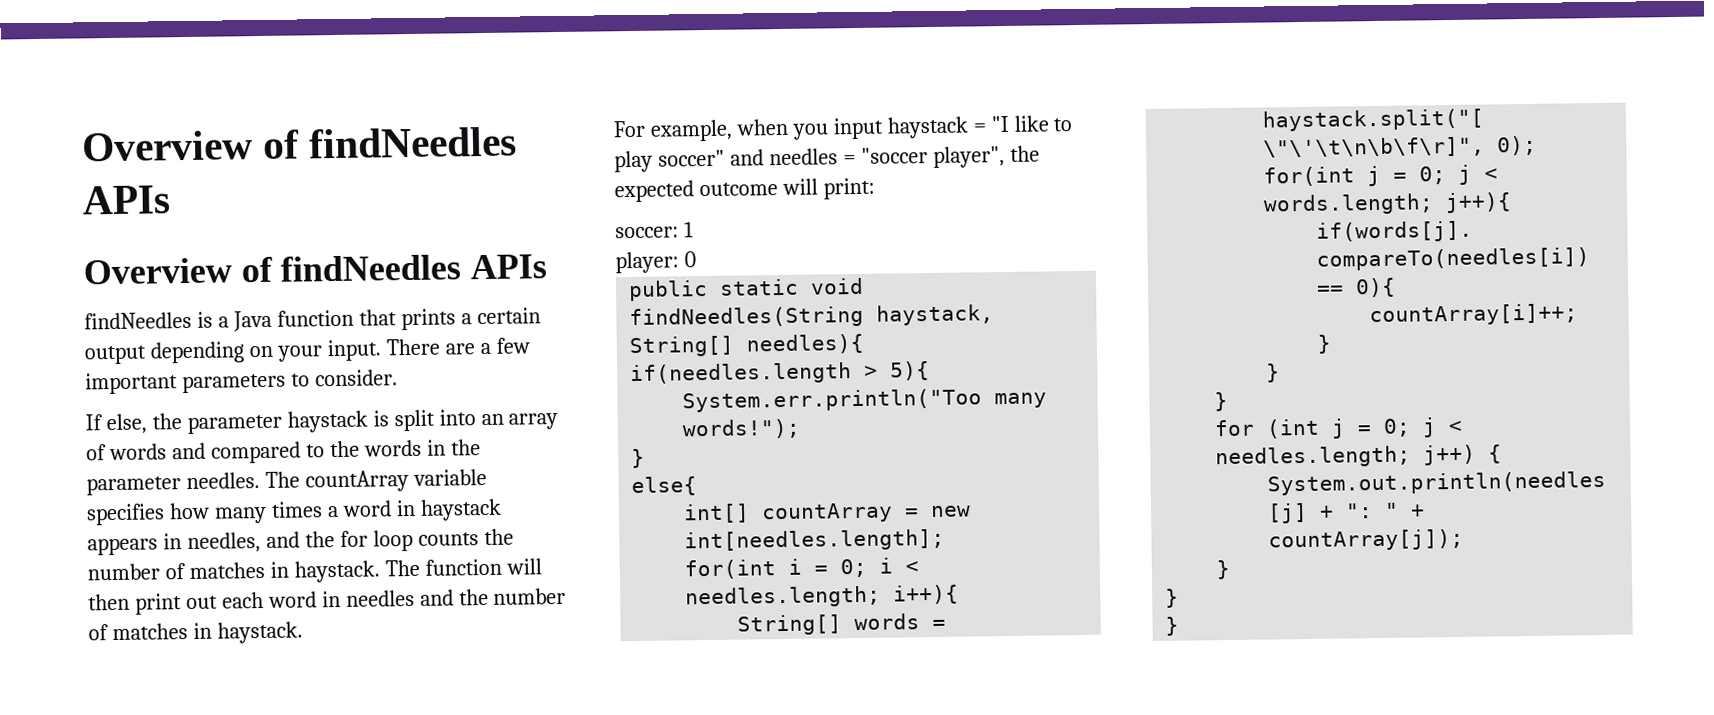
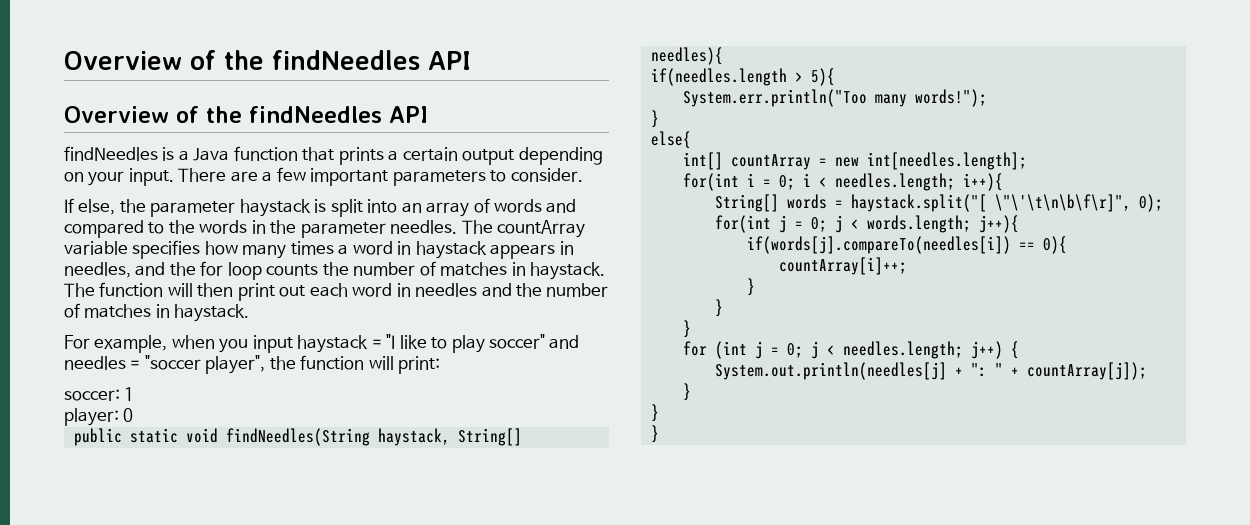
[81,126,518,162] [82,185,170,215] [83,254,548,285] Overview of findNeedles APIs // Overview of findNeedles APIs -> [64,50,471,70] [64,106,428,123] Overview of the findNeedles API // Overview of the findNeedles API
[614,180,778,203] expected outcome -> [300,355,365,370] function

